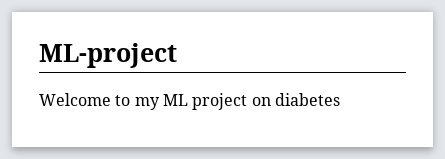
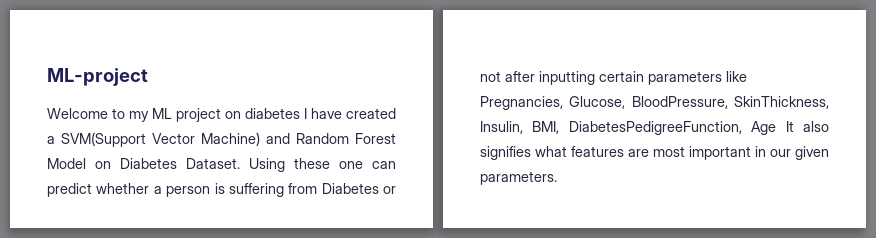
(340, 99) none -> [304,108,396,119] [47,132,396,147] [47,158,396,172] [47,183,396,197] [480,71,747,85] [480,96,829,110] [480,121,829,135] [480,146,829,160] [480,171,557,185] I have created a SVM(Support Vector Machine) and Random Forest Model on Diabetes Dataset. Using these one can predict whether a person is suffering from Diabetes or not after inputting certain parameters like Pregnancies, Glucose, BloodPressure, SkinThickness, Insulin, BMI, DiabetesPedigreeFunction, Age It also signifies what features are most important in our given parameters.

